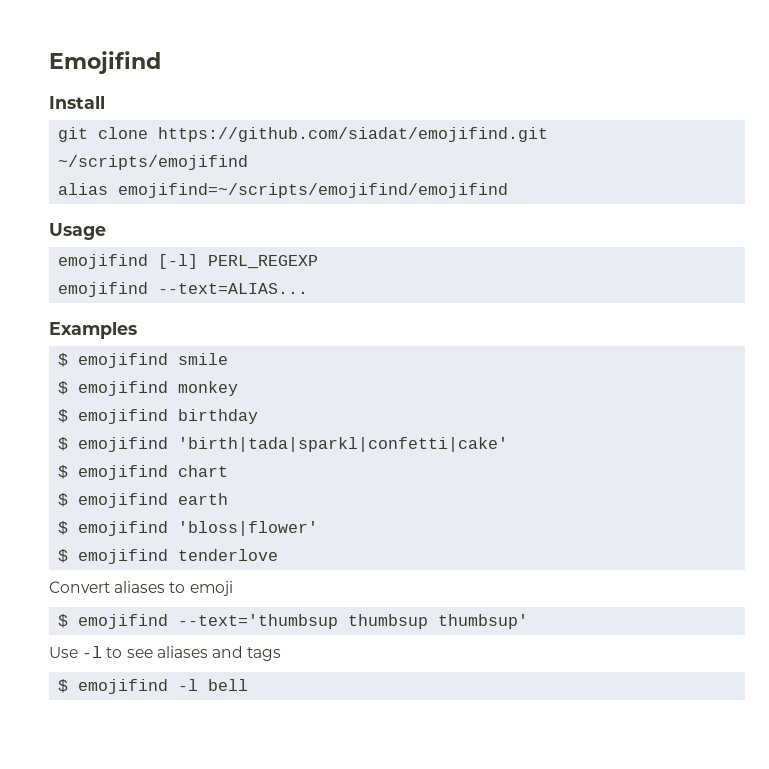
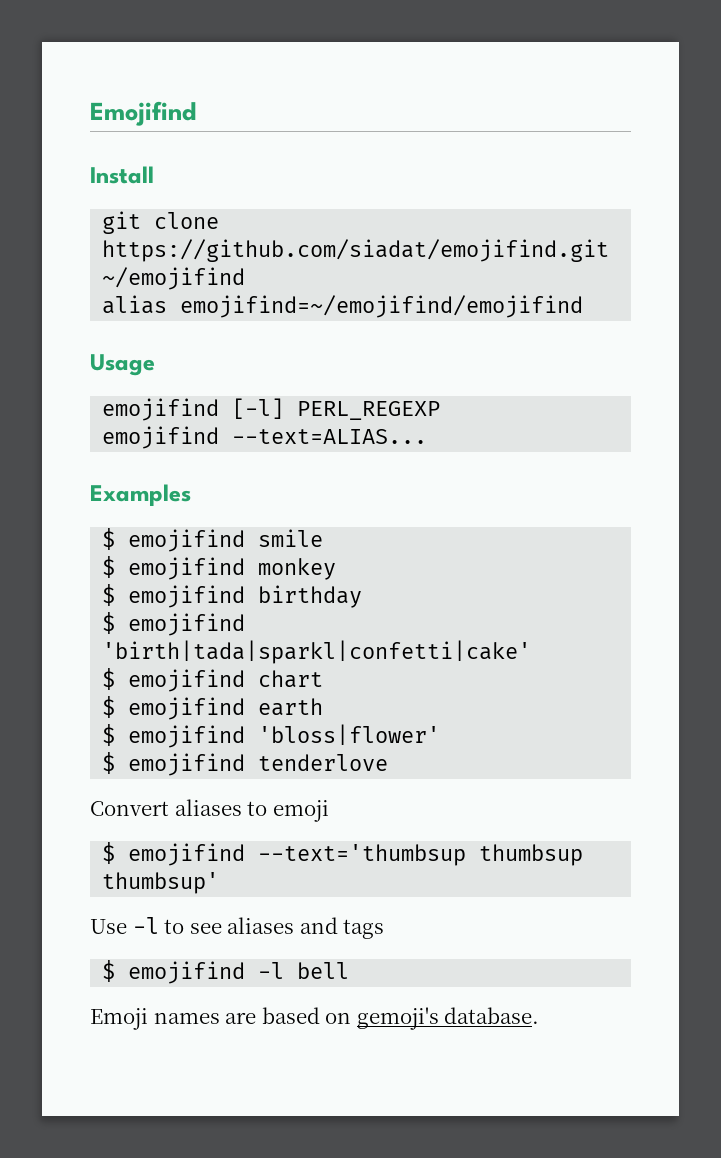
[58,155,249,170] ~/scripts/emojifind -> [102,267,246,290] ~/emojifind
[118,183,509,198] emojifind=~/scripts/emojifind/emojifind -> [180,295,584,318] emojifind=~/emojifind/emojifind
(249, 685) none -> [90,1007,540,1030] // Emoji names are based on gemoji's database.

